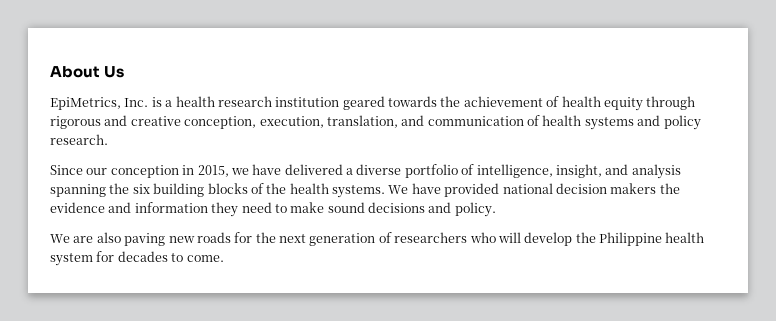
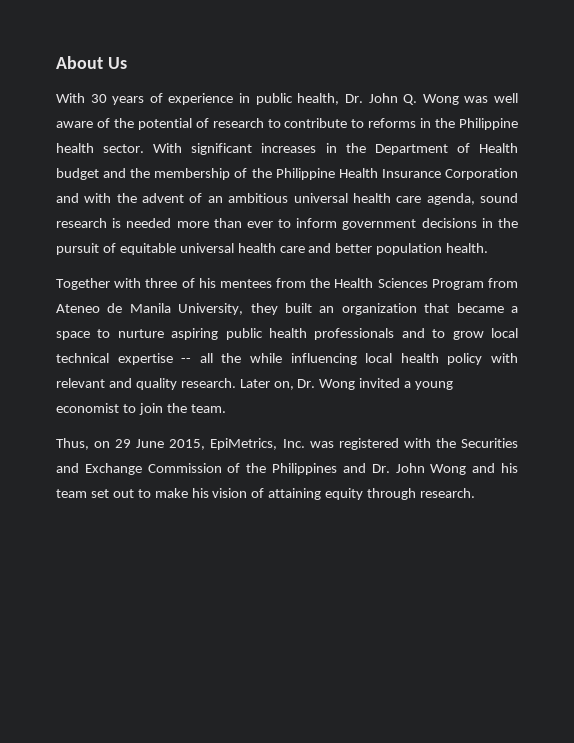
[50,96,696,111] [50,115,701,130] [50,134,108,145] [50,164,681,179] [50,183,680,198] [50,202,496,217] [50,232,705,246] [50,251,224,266] EpiMetrics, Inc. is a health research institution geared towards the achievement of health equity through rigorous and creative conception, execution, translation, and communication of health systems and policy research. // Since our conception in 2015, we have delivered a diverse portfolio of intelligence, insight, and analysis spanning the six building blocks of the health systems. We have provided national decision makers the evidence and information they need to make sound decisions and policy. // We are also paving new roads for the next generation of researchers who will develop the Philippine health system for decades to come. -> [56,93,519,105] [56,118,518,130] [56,143,518,155] [56,168,518,180] [56,193,518,205] [56,218,518,230] [56,243,489,255] [56,278,518,290] [56,303,518,315] [56,328,518,340] [56,353,518,365] [56,378,454,390] [56,403,226,415] [56,438,518,450] [56,463,518,475] [56,488,476,500] With 30 years of experience in public health, Dr. John Q. Wong was well aware of the potential of research to contribute to reforms in the Philippine health sector. With significant increases in the Department of Health budget and the membership of the Philippine Health Insurance Corporation and with the advent of an ambitious universal health care agenda, sound research is needed more than ever to inform government decisions in the pursuit of equitable universal health care and better population health. // Together with three of his mentees from the Health Sciences Program from Ateneo de Manila University, they built an organization that became a space to nurture aspiring public health professionals and to grow local technical expertise -- all the while influencing local health policy with relevant and quality research. Later on, Dr. Wong invited a young economist to join the team. // Thus, on 29 June 2015, EpiMetrics, Inc. was registered with the Securities and Exchange Commission of the Philippines and Dr. John Wong and his team set out to make his vision of attaining equity through research.

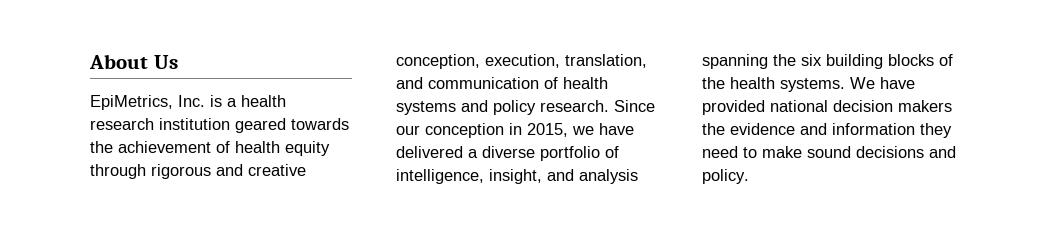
[56,93,519,105] [56,118,518,130] [56,143,518,155] [56,168,518,180] [56,193,518,205] [56,218,518,230] [56,243,489,255] [56,278,518,290] [56,303,518,315] [56,328,518,340] [56,353,518,365] [56,378,454,390] [56,403,226,415] [56,438,518,450] [56,463,518,475] [56,488,476,500] With 30 years of experience in public health, Dr. John Q. Wong was well aware of the potential of research to contribute to reforms in the Philippine health sector. With significant increases in the Department of Health budget and the membership of the Philippine Health Insurance Corporation and with the advent of an ambitious universal health care agenda, sound research is needed more than ever to inform government decisions in the pursuit of equitable universal health care and better population health. // Together with three of his mentees from the Health Sciences Program from Ateneo de Manila University, they built an organization that became a space to nurture aspiring public health professionals and to grow local technical expertise -- all the while influencing local health policy with relevant and quality research. Later on, Dr. Wong invited a young economist to join the team. // Thus, on 29 June 2015, EpiMetrics, Inc. was registered with the Securities and Exchange Commission of the Philippines and Dr. John Wong and his team set out to make his vision of attaining equity through research. -> [90,95,286,110] [90,118,349,133] [90,141,330,156] [90,164,306,179] [396,54,647,69] [396,77,608,89] [396,100,655,115] [396,123,634,138] [396,146,619,161] [396,169,638,184] [702,54,953,69] [702,77,915,92] [702,100,952,115] [702,123,952,138] [702,146,956,158] [702,169,749,184] EpiMetrics, Inc. is a health research institution geared towards the achievement of health equity through rigorous and creative conception, execution, translation, and communication of health systems and policy research. Since our conception in 2015, we have delivered a diverse portfolio of intelligence, insight, and analysis spanning the six building blocks of the health systems. We have provided national decision makers the evidence and information they need to make sound decisions and policy.

